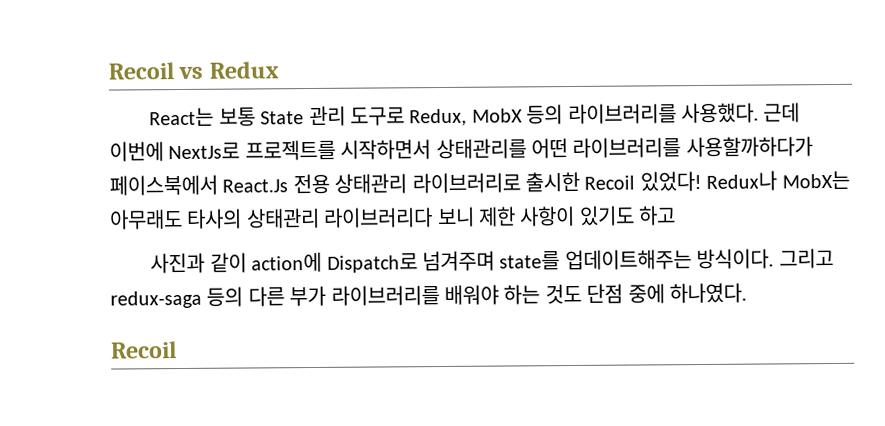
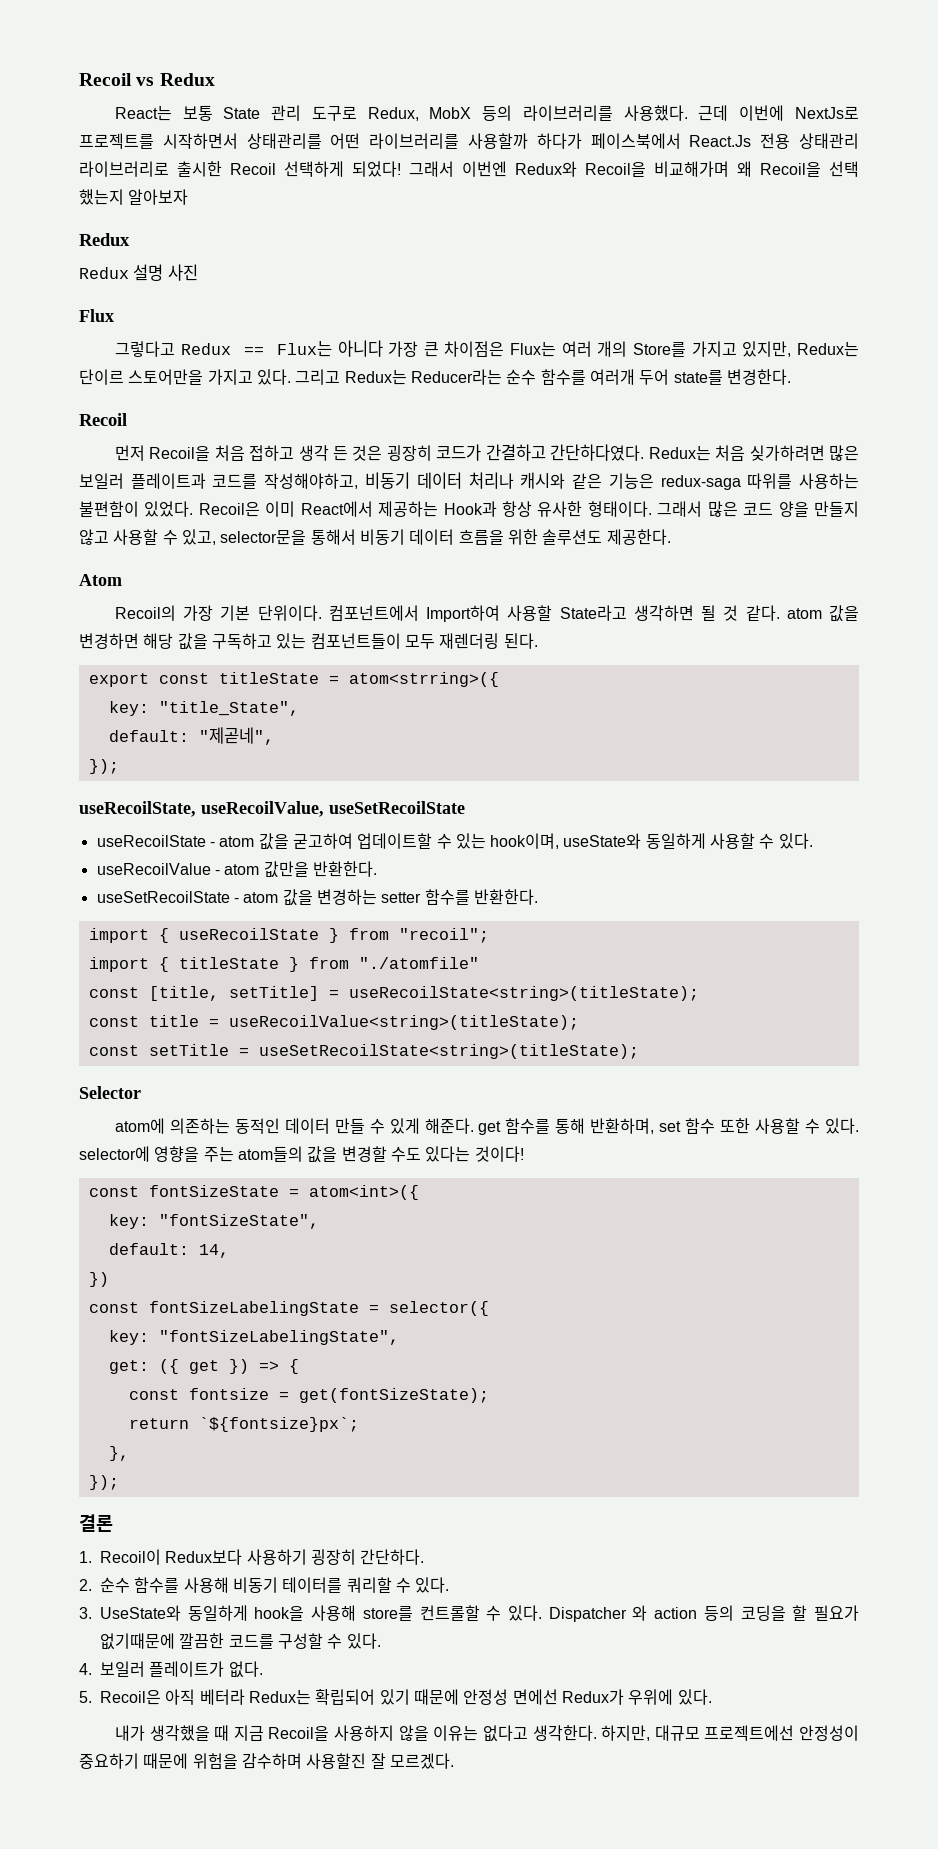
[685,136,813,158] 사용할까하다가 -> [468,133,582,149] 사용할까 하다가
[639,170,850,192] [109,205,677,230] [150,248,834,274] [110,282,747,309] [110,341,177,359] 있었다! Redux나 MobX는 아무래도 타사의 상태관리 라이브러리다 보니 제한 사항이 있기도 하고 // 사진과 같이 action에 Dispatch로 넘겨주며 state를 업데이트해주는 방식이다. 그리고 redux-saga 등의 다른 부가 라이브러리를 배워야 하는 것도 단점 중에 하나였다. // Recoil -> [284,161,859,177] [79,189,189,205] [79,233,130,246] [79,264,198,281] [79,309,114,322] [114,340,859,357] [79,369,791,385] [79,413,127,426] [114,444,859,461] [79,472,859,490] [79,501,860,517] [79,529,671,545] [79,574,122,586] [114,605,860,622] [79,633,538,650] [88,672,499,687] [108,701,299,716] [108,727,274,745] [88,759,119,774] [79,801,465,817] [96,833,813,850] [96,861,377,878] [96,889,538,906] [88,928,489,943] [88,957,479,972] [88,986,699,1001] [88,1015,579,1030] [88,1044,639,1059] [79,1086,141,1099] [114,1118,859,1135] [79,1146,524,1163] [88,1185,419,1200] [108,1214,319,1229] [108,1243,229,1258] [88,1272,109,1287] [88,1301,489,1316] [108,1330,399,1345] [108,1359,299,1374] [128,1388,489,1403] [128,1417,359,1432] [108,1446,129,1461] [88,1475,119,1490] [79,1514,113,1532] [79,1549,425,1565] [79,1577,450,1593] [79,1605,859,1622] [100,1633,381,1650] [79,1661,263,1678] [79,1689,712,1705] [114,1725,859,1742] [79,1753,454,1769] 선택하게 되었다! 그래서 이번엔 Redux와 Recoil을 비교해가며 왜 Recoil을 선택 했는지 알아보자 // Redux // Redux 설명 사진 // Flux // 그렇다고 Redux == Flux는 아니다 가장 큰 차이점은 Flux는 여러 개의 Store를 가지고 있지만, Redux는 단이르 스토어만을 가지고 있다. 그리고 Redux는 Reducer라는 순수 함수를 여러개 두어 state를 변경한다. // Recoil // 먼저 Recoil을 처음 접하고 생각 든 것은 굉장히 코드가 간결하고 간단하다였다. Redux는 처음 싲가하려면 많은 보일러 플레이트과 코드를 작성해야하고, 비동기 데이터 처리나 캐시와 같은 기능은 redux-saga 따위를 사용하는 불편함이 있었다. Recoil은 이미 React에서 제공하는 Hook과 항상 유사한 형태이다. 그래서 많은 코드 양을 만들지 않고 사용할 수 있고, selector문을 통해서 비동기 데이터 흐름을 위한 솔루션도 제공한다. // Atom // Recoil의 가장 기본 단위이다. 컴포넌트에서 Import하여 사용할 State라고 생각하면 될 것 같다. atom 값을 변경하면 해당 값을 구독하고 있는 컴포넌트들이 모두 재렌더링 된다. // export const titleState = atom<strring>({ // key: "title_State", // default: "제곧네", // }); // useRecoilState, useRecoilValue, useSetRecoilState // useRecoilState - atom 값을 굳고하여 업데이트할 수 있는 hook이며, useState와 동일하게 사용할 수 있다. // useRecoilValue - atom 값만을 반환한다. // useSetRecoilState - atom 값을 변경하는 setter 함수를 반환한다. // import { useRecoilState } from "recoil"; // import { titleState } from "./atomfile" // const [title, setTitle] = useRecoilState<string>(titleState); // const title = useRecoilValue<string>(titleState); // const setTitle = useSetRecoilState<string>(titleState); // Selector // atom에 의존하는 동적인 데이터 만들 수 있게 해준다. get 함수를 통해 반환하며, set 함수 또한 사용할 수 있다. selector에 영향을 주는 atom들의 값을 변경할 수도 있다는 것이다! // const fontSizeState = atom<int>({ // key: "fontSizeState", // default: 14, // }) // const fontSizeLabelingState = selector({ // key: "fontSizeLabelingState", // get: ({ get }) => { // const fontsize = get(fontSizeState); // return `${fontsize}px`; // }, // }); // 결론 // 1. Recoil이 Redux보다 사용하기 굉장히 간단하다. // 2. 순수 함수를 사용해 비동기 테이터를 쿼리할 수 있다. // 3. UseState와 동일하게 hook을 사용해 store를 컨트롤할 수 있다. Dispatcher 와 action 등의 코딩을 할 필요가 없기때문에 깔끔한 코드를 구성할 수 있다. // 4. 보일러 플레이트가 없다. // 5. Recoil은 아직 베터라 Redux는 확립되어 있기 때문에 안정성 면에선 Redux가 우위에 있다. // 내가 생각했을 때 지금 Recoil을 사용하지 않을 이유는 없다고 생각한다. 하지만, 대규모 프로젝트에선 안정성이 중요하기 때문에 위험을 감수하며 사용할진 잘 모르겠다.

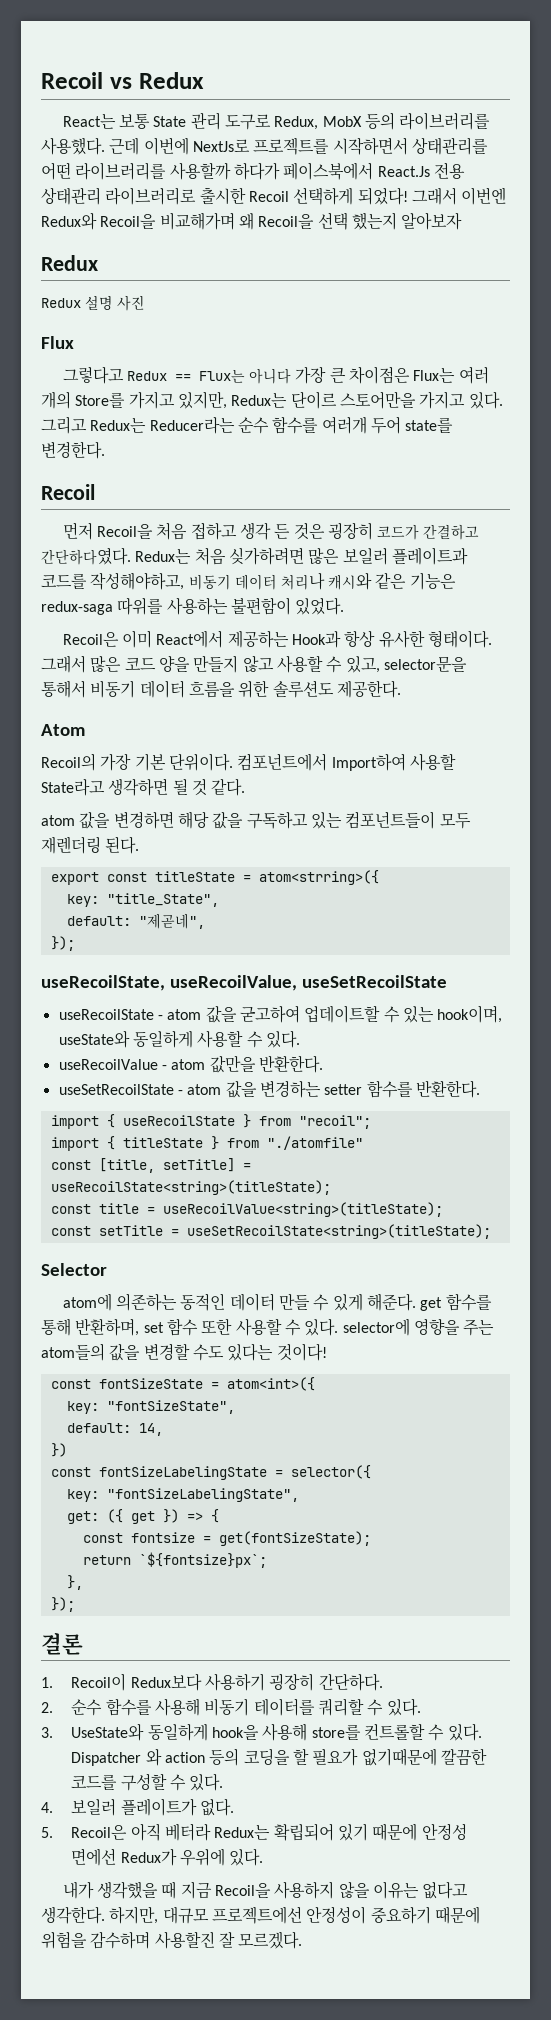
(194, 509) none -> (345, 606) //
(780, 613) none -> (246, 787) //

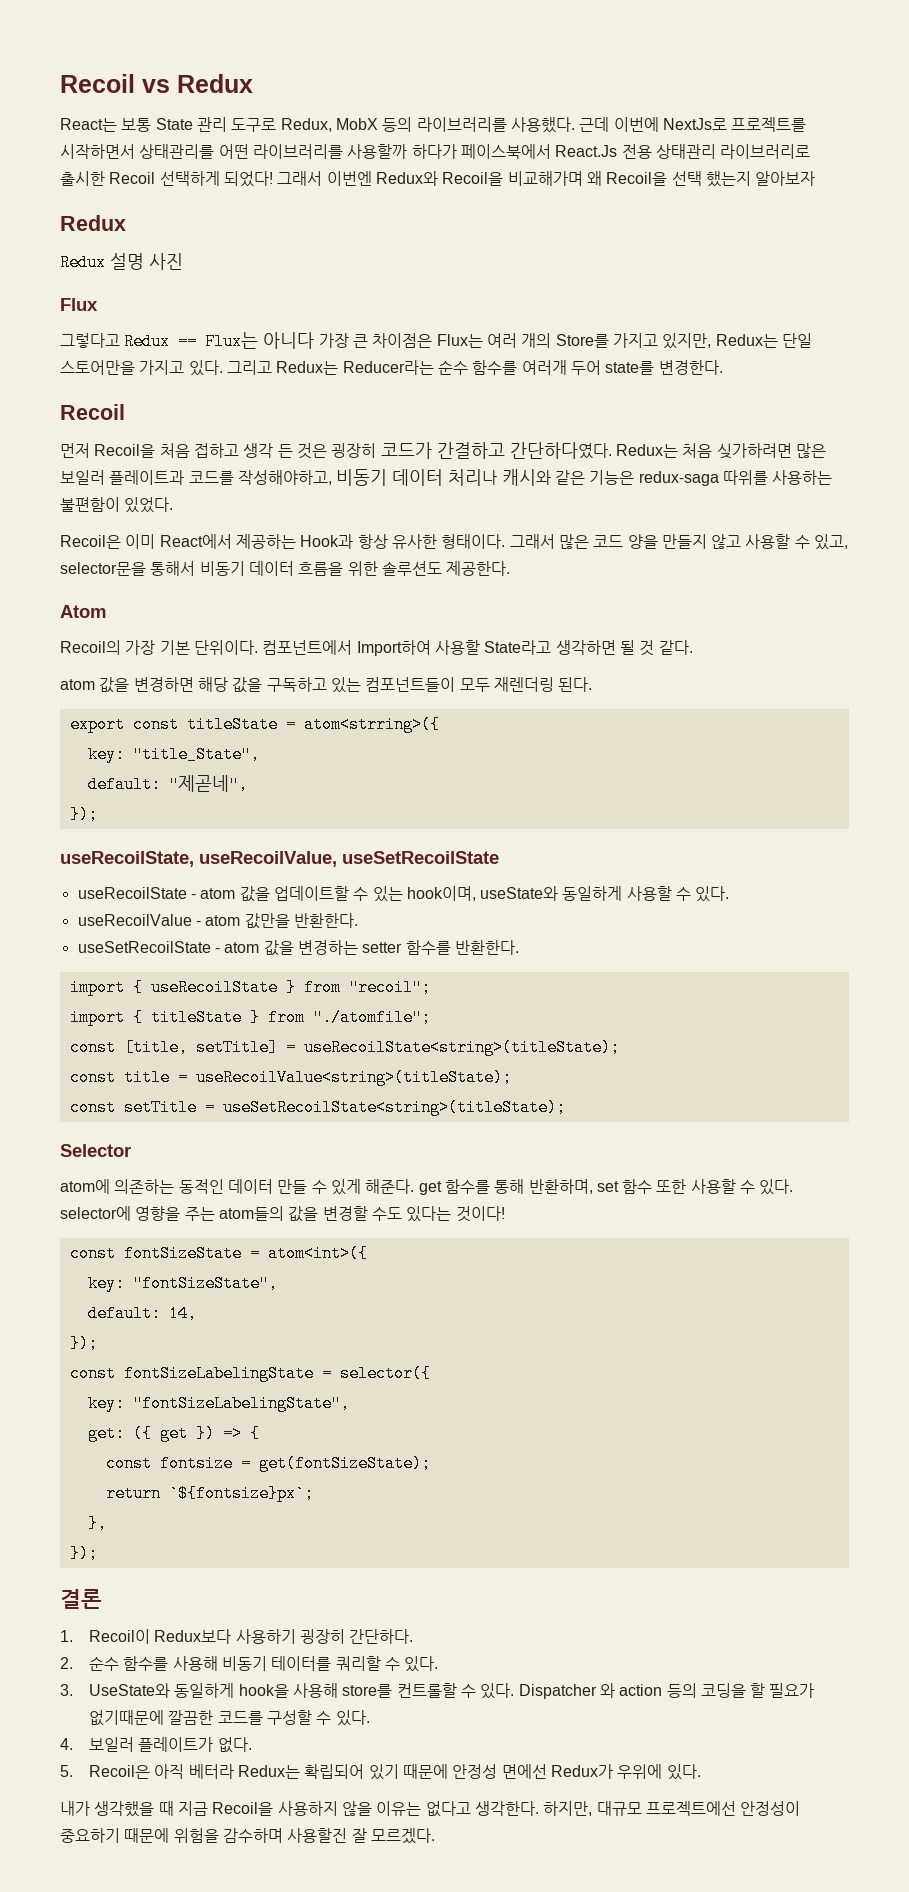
[290,391,337,409] 단이르 -> [781,333,812,348] 단일
[239,1005,300,1023] 굳고하여 -> (270, 894) none
[266,1136,363,1150] "./atomfile" -> [312,1009,431,1026] "./atomfile";
[50,1443,67,1457] }) -> [69,1335,98,1352] });

